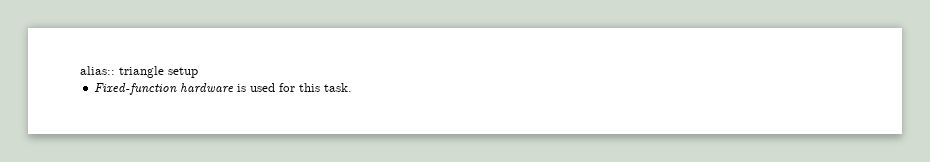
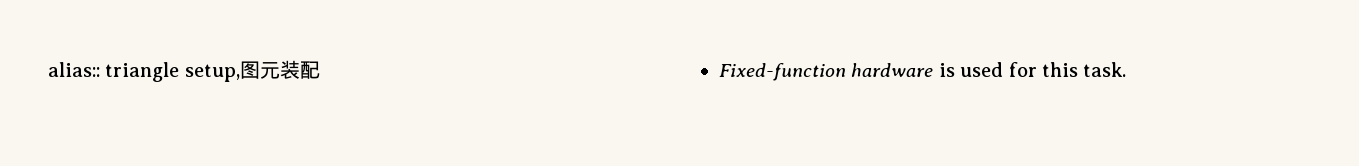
[168,67,198,78] setup -> [184,60,320,82] setup,图元装配

